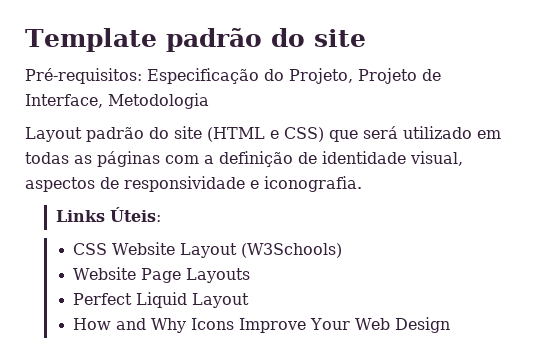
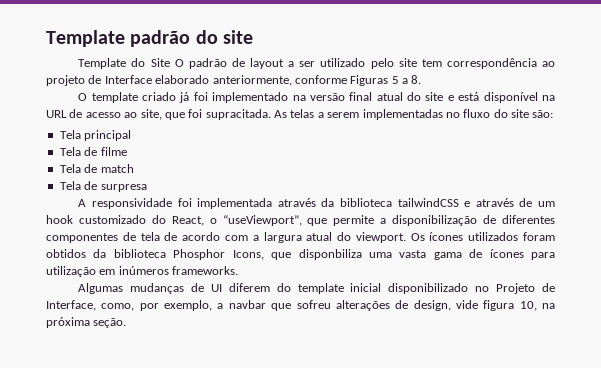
[25,68,441,84] [25,93,209,109] [25,126,501,142] [25,151,463,167] [25,176,362,192] [55,207,161,222] [73,242,343,258] [73,267,251,283] [73,292,250,308] [73,317,451,333] Pré-requisitos: Especificação do Projeto, Projeto de Interface, Metodologia // Layout padrão do site (HTML e CSS) que será utilizado em todas as páginas com a definição de identidade visual, aspectos de responsividade e iconografia. // Links Úteis: // CSS Website Layout (W3Schools) // Website Page Layouts // Perfect Liquid Layout // How and Why Icons Improve Your Web Design -> [78,58,555,69] [46,75,422,86] [78,92,556,103] [46,109,554,120] [59,130,132,141] [59,147,127,156] [59,164,134,173] [59,181,147,192] [78,198,556,209] [46,215,556,226] [46,232,555,243] [46,249,556,260] [46,266,239,277] [78,283,555,294] [46,300,555,311] [46,317,127,328] Template do Site O padrão de layout a ser utilizado pelo site tem correspondência ao projeto de Interface elaborado anteriormente, conforme Figuras 5 a 8. // O template criado já foi implementado na versão final atual do site e está disponível na URL de acesso ao site, que foi supracitada. As telas a serem implementadas no fluxo do site são: // Tela principal // Tela de filme // Tela de match // Tela de surpresa // A responsividade foi implementada através da biblioteca tailwindCSS e através de um hook customizado do React, o “useViewport”, que permite a disponibilização de diferentes componentes de tela de acordo com a largura atual do viewport. Os ícones utilizados foram obtidos da biblioteca Phosphor Icons, que disponbiliza uma vasta gama de ícones para utilização em inúmeros frameworks. // Algumas mudanças de UI diferem do template inicial disponibilizado no Projeto de Interface, como, por exemplo, a navbar que sofreu alterações de design, vide figura 10, na próxima seção.

